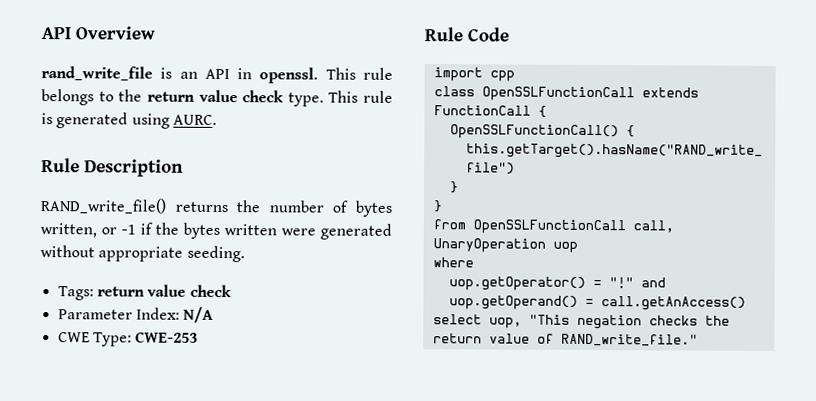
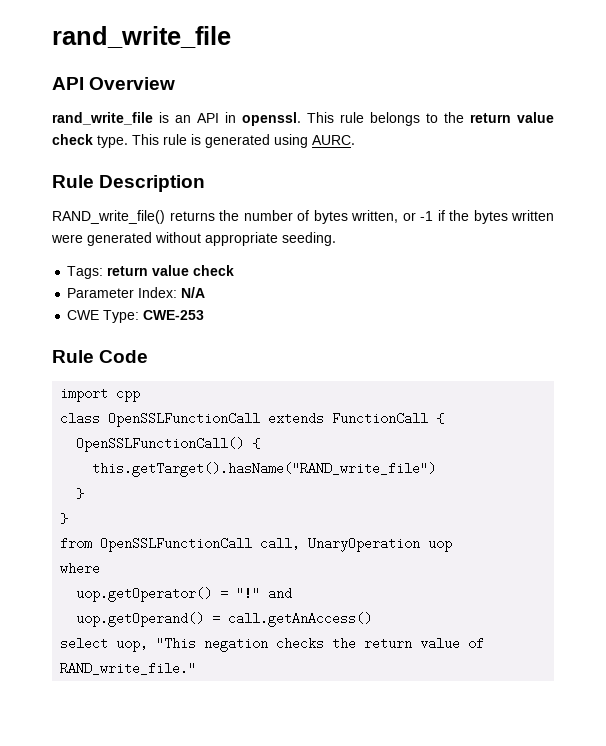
(41, 33) none -> [52,26,231,48] rand_write_file //

